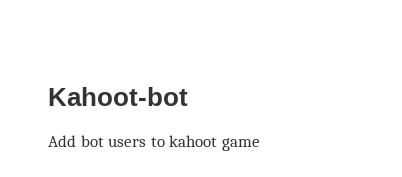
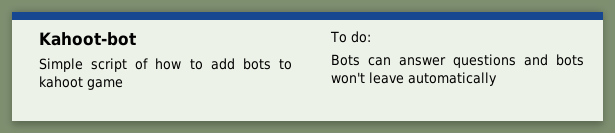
[48,135,260,151] Add bot users to kahoot game -> [39,58,292,72] [39,76,123,90] [330,31,371,43] [331,54,584,68] [331,72,497,86] Simple script of how to add bots to kahoot game // To do: // Bots can answer questions and bots won't leave automatically

